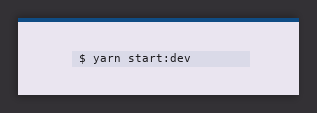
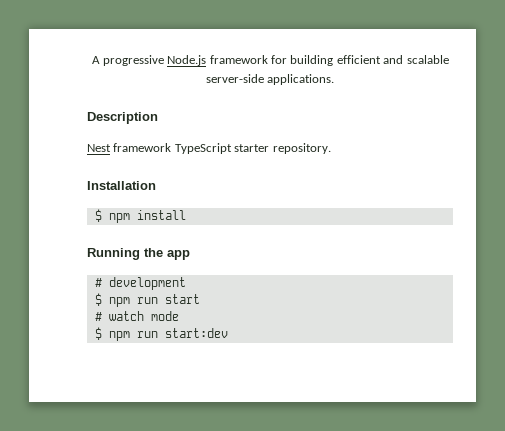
[78,54,121,64] $ yarn -> [91,55,449,66] [205,74,335,85] [87,112,158,124] [87,143,331,154] [87,181,156,190] [94,209,186,223] [87,248,190,260] [94,277,186,290] [94,293,200,307] [94,311,179,321] [94,327,158,341] A progressive Node.js framework for building efficient and scalable server-side applications. // Description // Nest framework TypeScript starter repository. // Installation // $ npm install // Running the app // # development // $ npm run start // # watch mode // $ npm run

